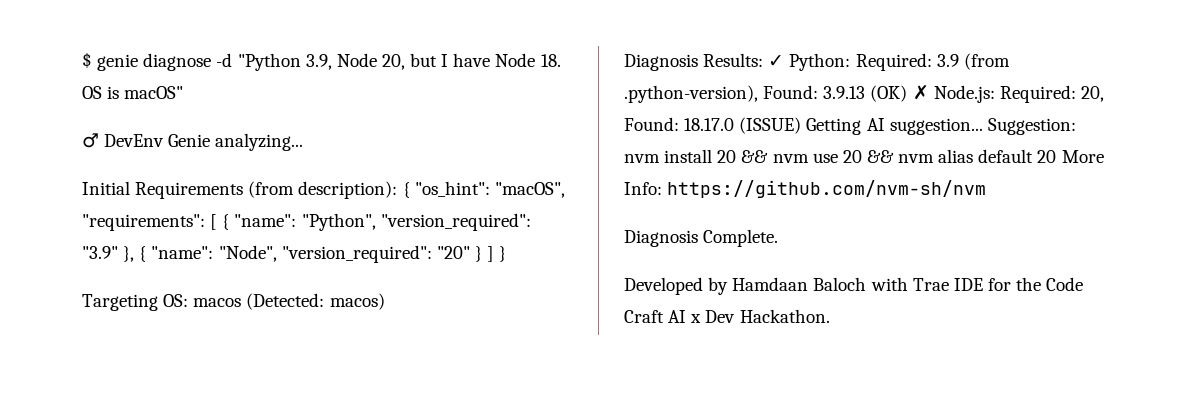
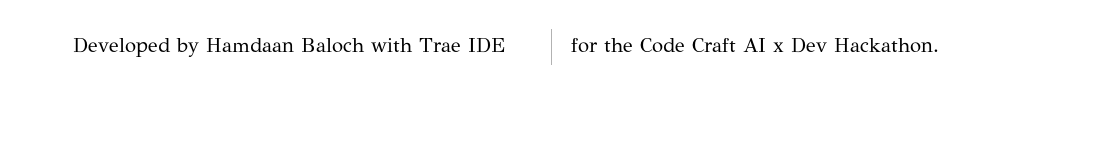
[82,52,561,71] [82,86,184,99] [82,133,304,151] [82,181,565,199] [82,213,531,231] [82,245,507,263] [82,293,385,311] [624,53,1010,71] [624,85,1104,103] [624,117,1076,135] [624,149,1104,163] [624,180,987,198] [624,229,779,247] $ genie diagnose -d "Python 3.9, Node 20, but I have Node 18. OS is macOS" // ♂ DevEnv Genie analyzing... // Initial Requirements (from description): { "os_hint": "macOS", "requirements": [ { "name": "Python", "version_required": "3.9" }, { "name": "Node", "version_required": "20" } ] } // Targeting OS: macos (Detected: macos) // Diagnosis Results: ✓ Python: Required: 3.9 (from .python-version), Found: 3.9.13 (OK) ✗ Node.js: Required: 20, Found: 18.17.0 (ISSUE) Getting AI suggestion... Suggestion: nvm install 20 && nvm use 20 && nvm alias default 20 More Info: https://github.com/nvm-sh/nvm // Diagnosis Complete. // -> (73, 47) none

